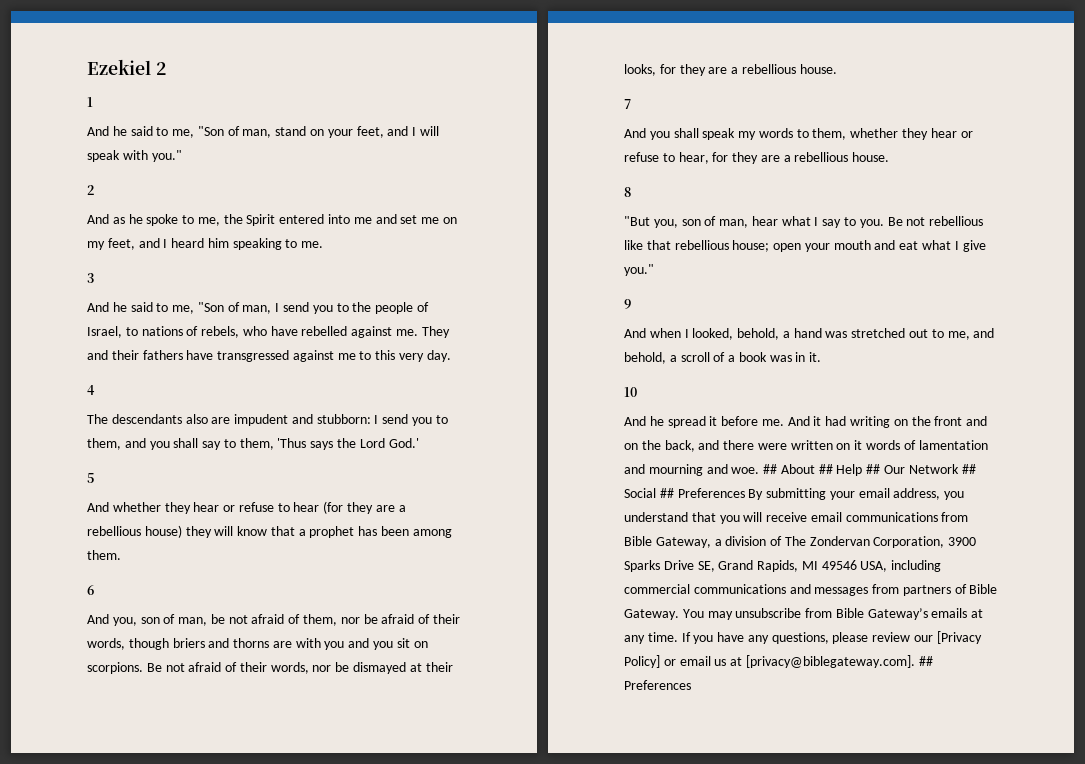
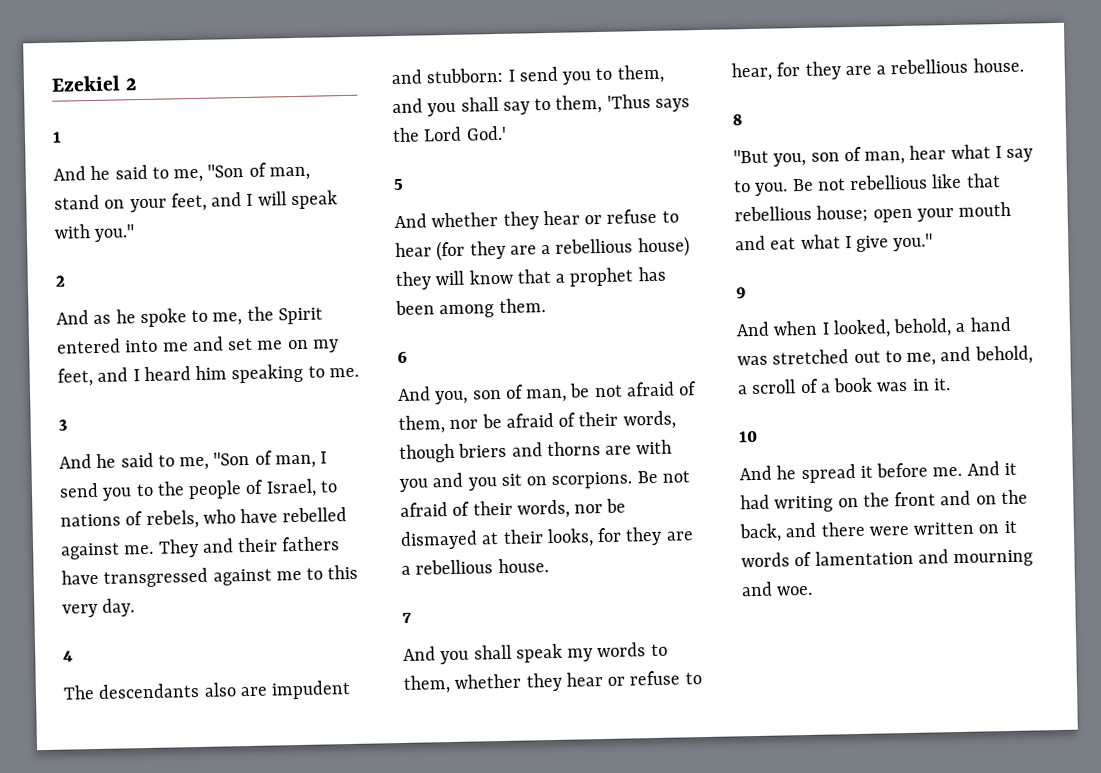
[763,464,976,476] [624,488,965,500] [624,512,969,524] [624,536,977,548] [624,560,942,572] [624,584,998,596] [624,608,984,620] [624,631,982,644] [624,655,933,668] [624,680,691,690] ## About ## Help ## Our Network ## Social ## Preferences By submitting your email address, you understand that you will receive email communications from Bible Gateway, a division of The Zondervan Corporation, 3900 Sparks Drive SE, Grand Rapids, MI 49546 USA, including commercial communications and messages from partners of Bible Gateway. You may unsubscribe from Bible Gateway’s emails at any time. If you have any questions, please review our [Privacy Policy] or email us at [privacy@biblegateway.com]. ## Preferences -> (814, 590) none

